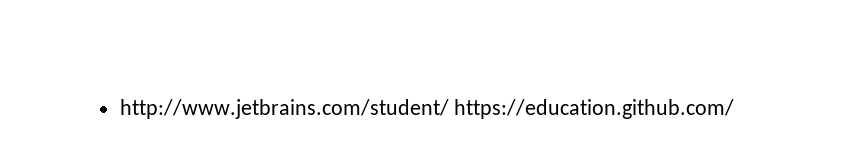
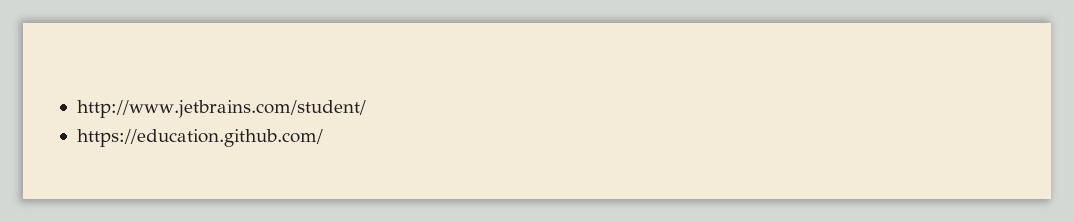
(449, 109) none -> (366, 109) //

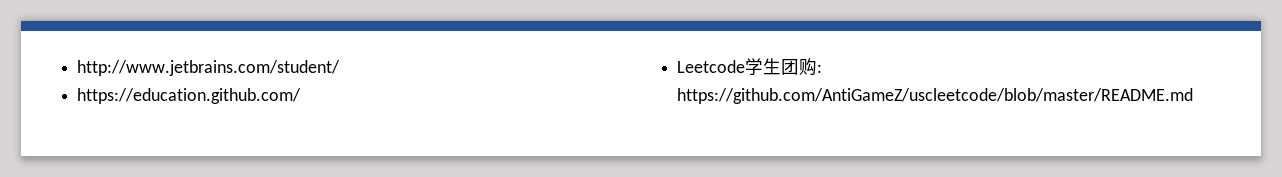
(323, 138) none -> [677,58,823,76] [677,88,1194,104] // Leetcode学生团购: https://github.com/AntiGameZ/uscleetcode/blob/master/README.md

